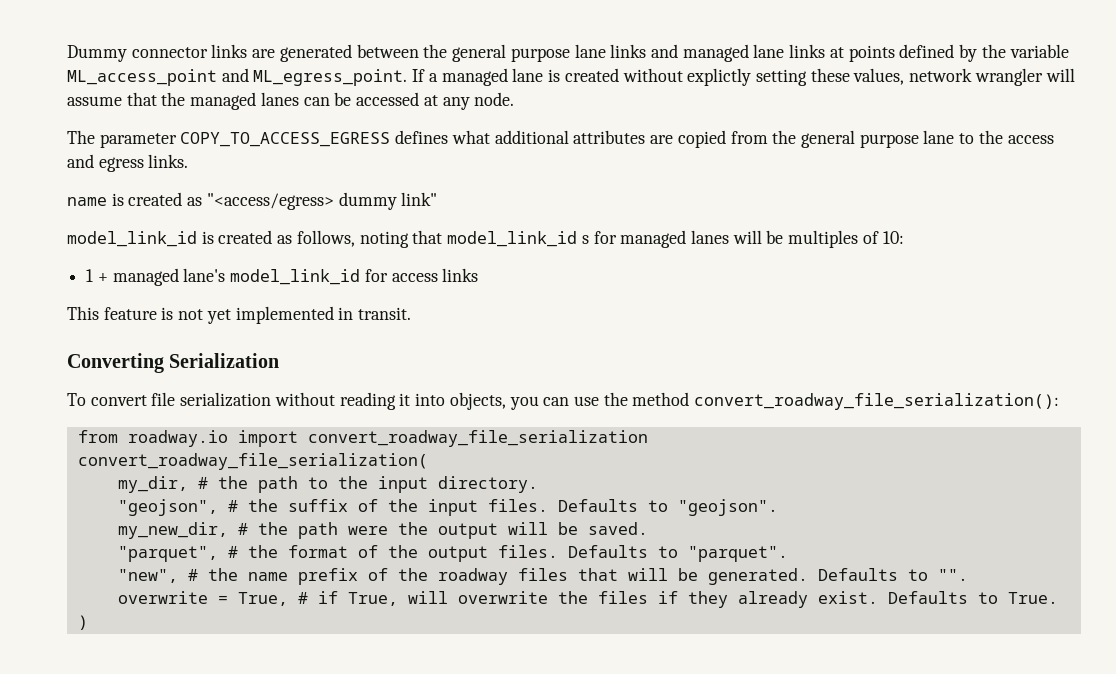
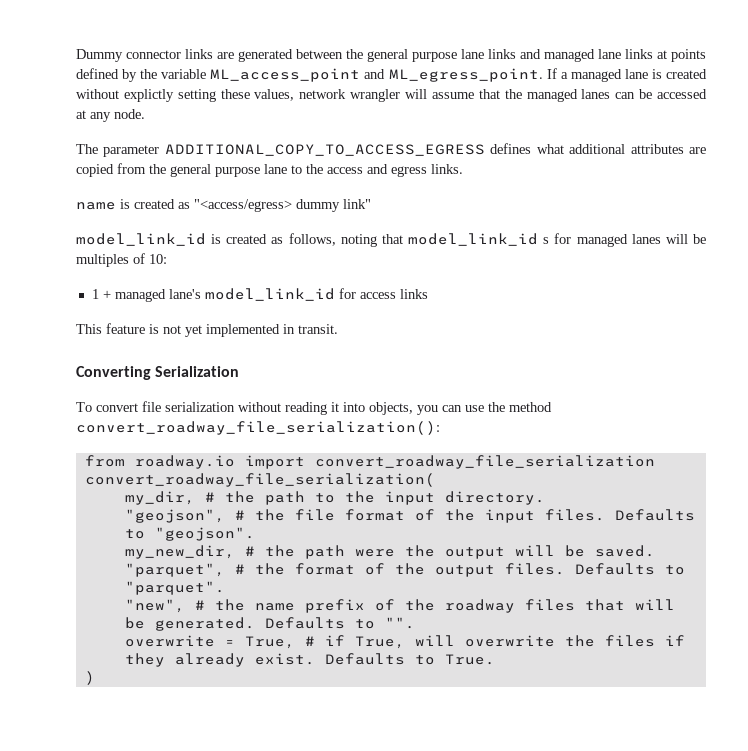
[180,132,391,147] COPY_TO_ACCESS_EGRESS -> [164,144,485,156] ADDITIONAL_COPY_TO_ACCESS_EGRESS
[287,499,348,512] suffix -> [294,509,405,521] file format

